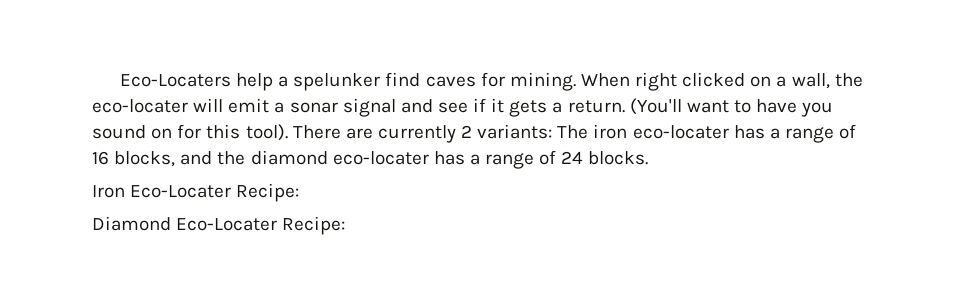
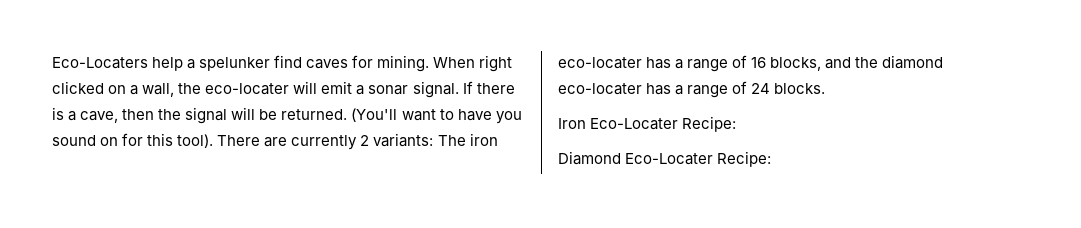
[342,98,625,117] signal and see if it gets a return. -> [412,81,515,98] [52,107,348,124] signal. If there is a cave, then the signal will be returned.

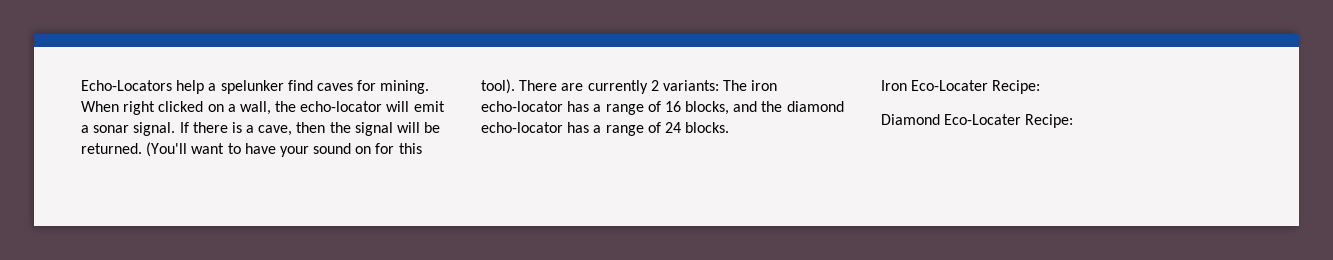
[52,57,148,69] Eco-Locaters -> [81,80,172,91] Echo-Locators
[205,83,290,95] eco-locater -> [300,101,383,112] echo-locator
[495,111,522,124] you -> [279,146,309,157] your
[558,57,642,69] eco-locater -> [481,101,563,112] echo-locator
[558,83,642,95] eco-locater -> [481,122,563,133] echo-locator

